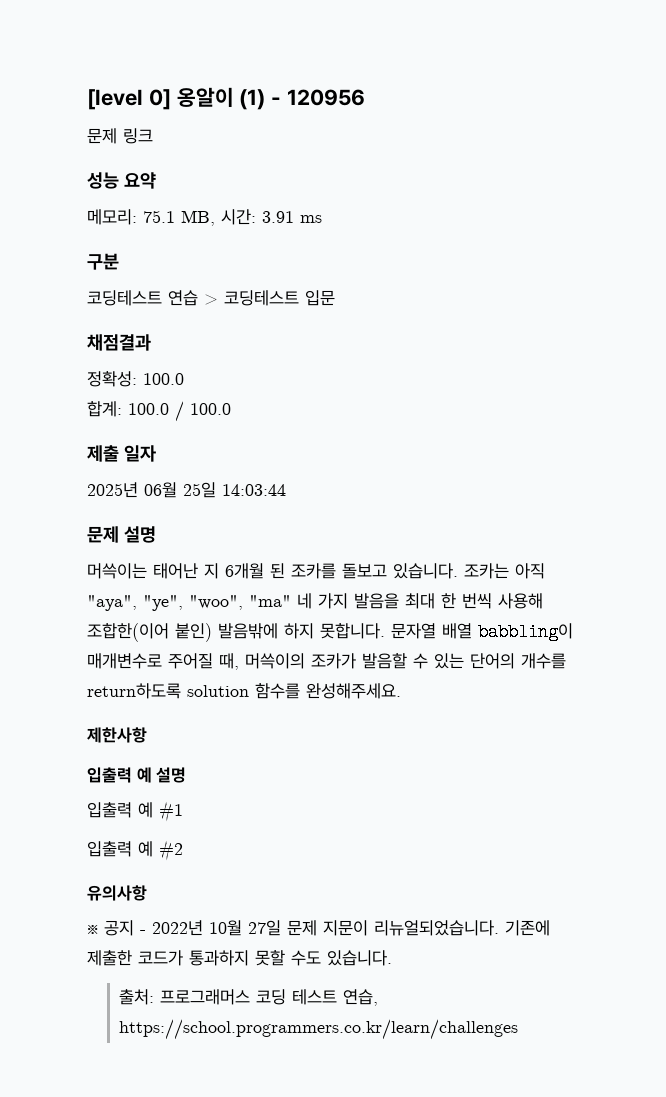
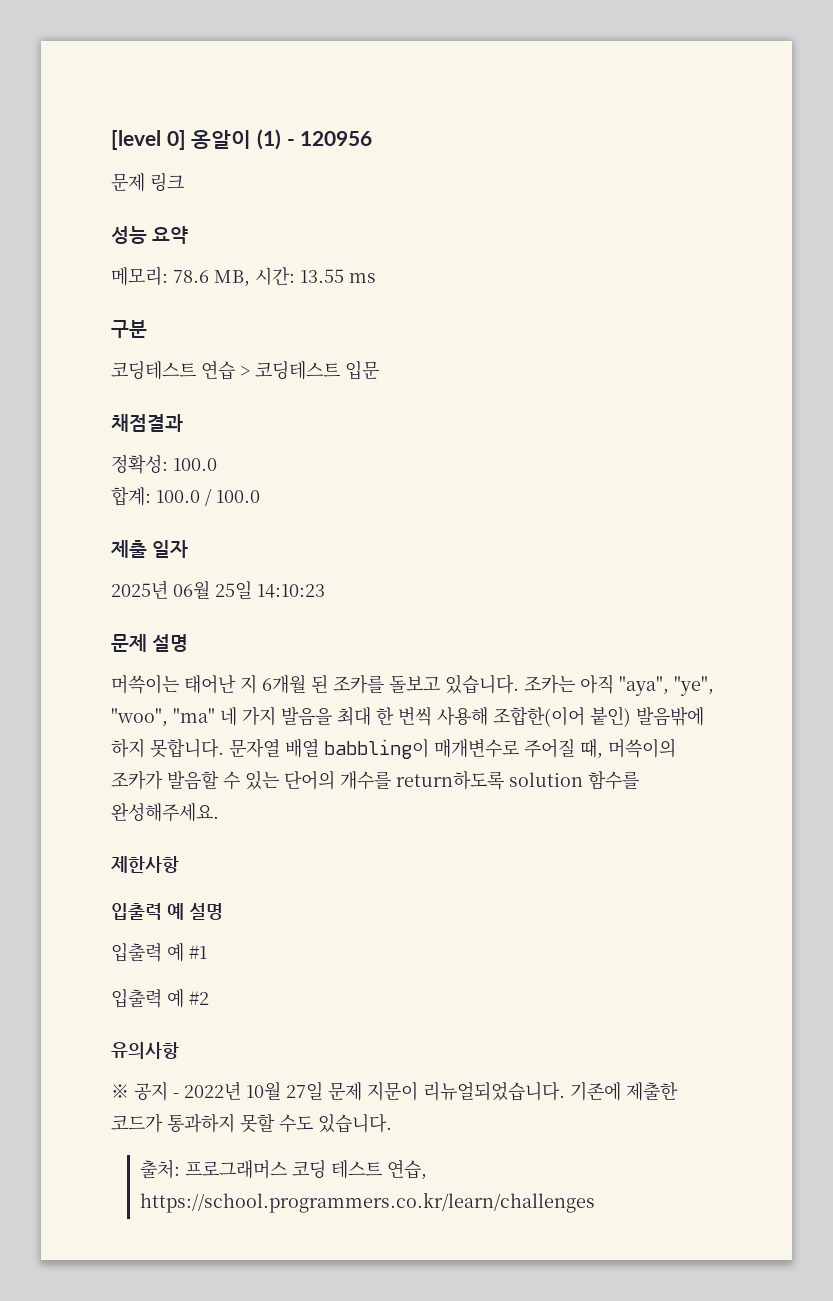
[143,210,175,223] 75.1 -> [173,270,209,283] 78.6
[262,211,294,223] 3.91 -> [300,269,344,283] 13.55
[222,484,286,496] 14:03:44 -> [257,584,325,598] 14:10:23

